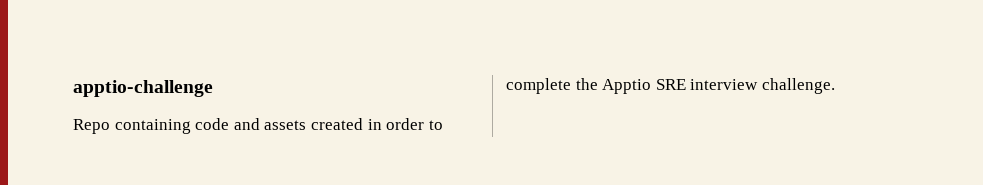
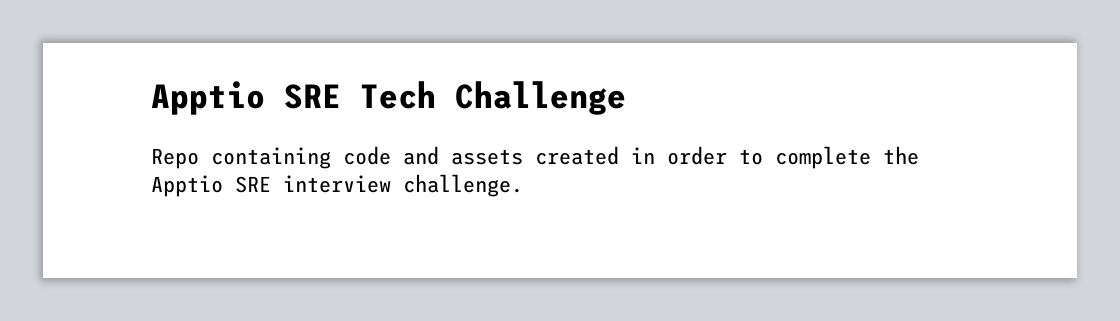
[73,80,213,97] apptio-challenge -> [151,81,626,115] Apptio SRE Tech Challenge

